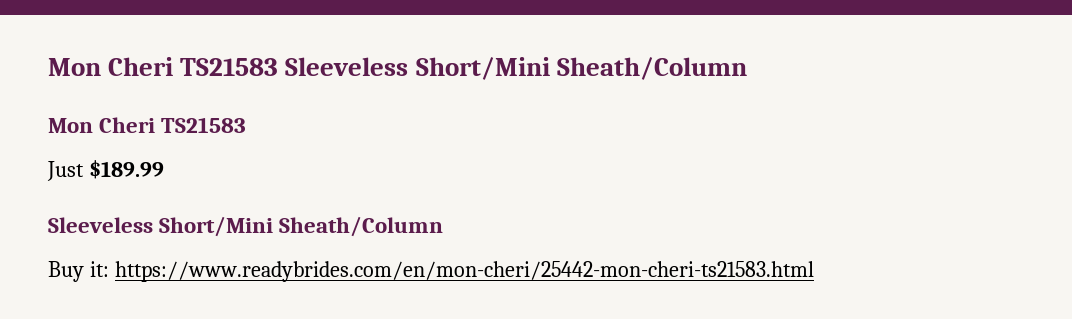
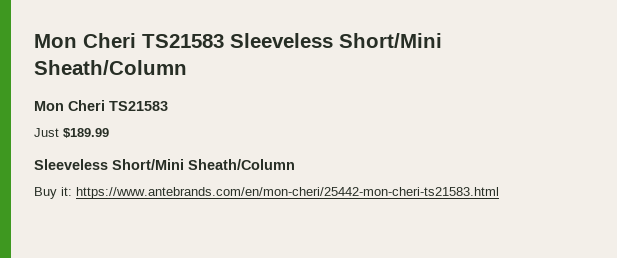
[114,261,814,282] https://www.readybrides.com/en/mon-cheri/25442-mon-cheri-ts21583.html -> [76,187,499,199] https://www.antebrands.com/en/mon-cheri/25442-mon-cheri-ts21583.html

